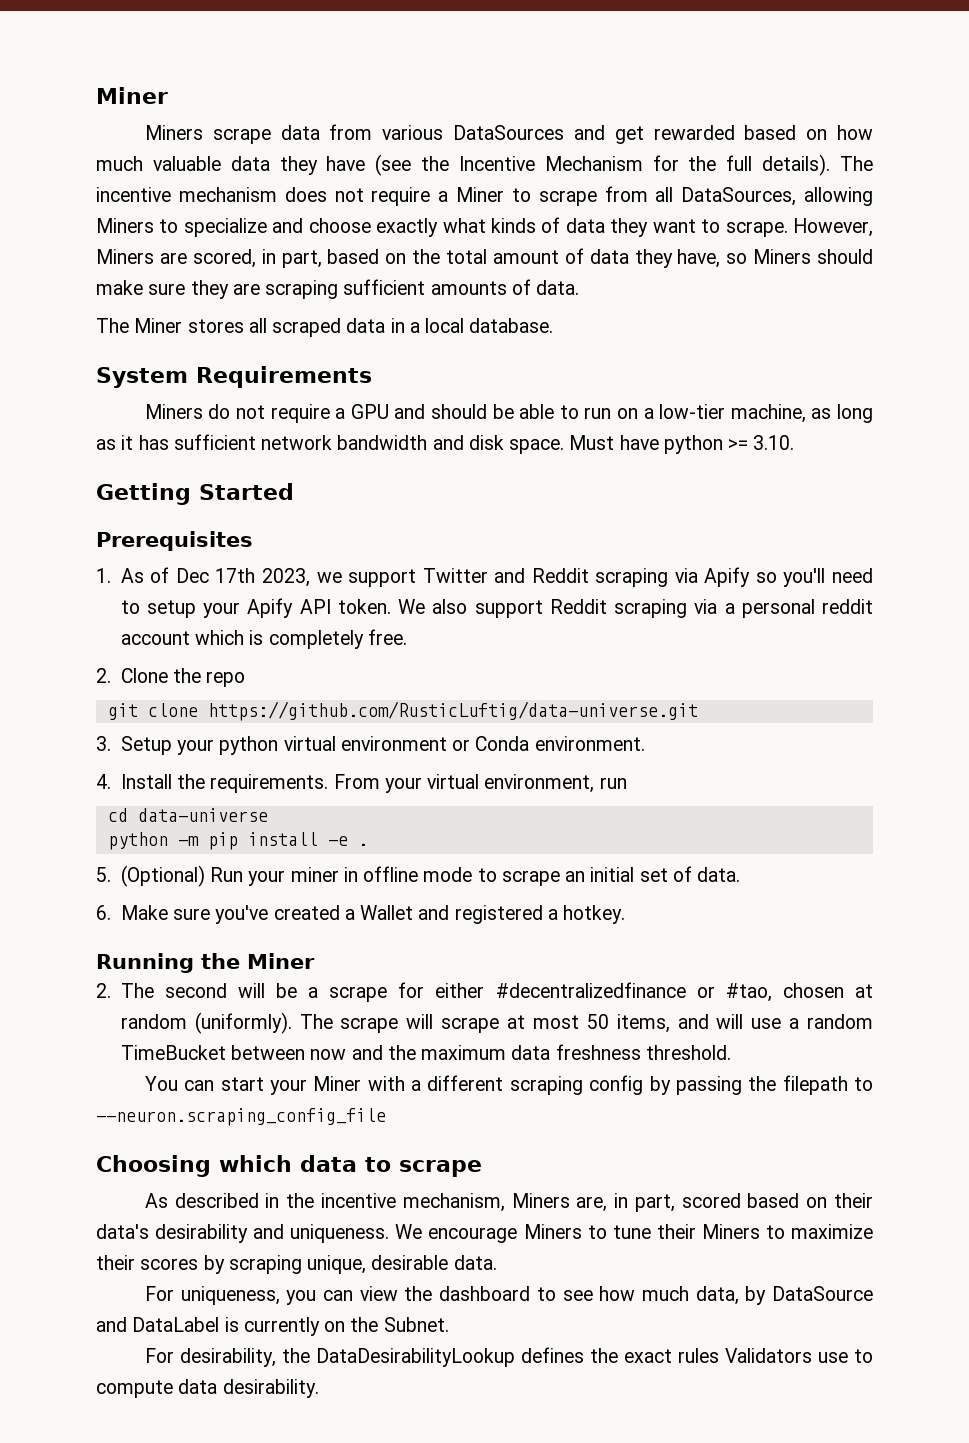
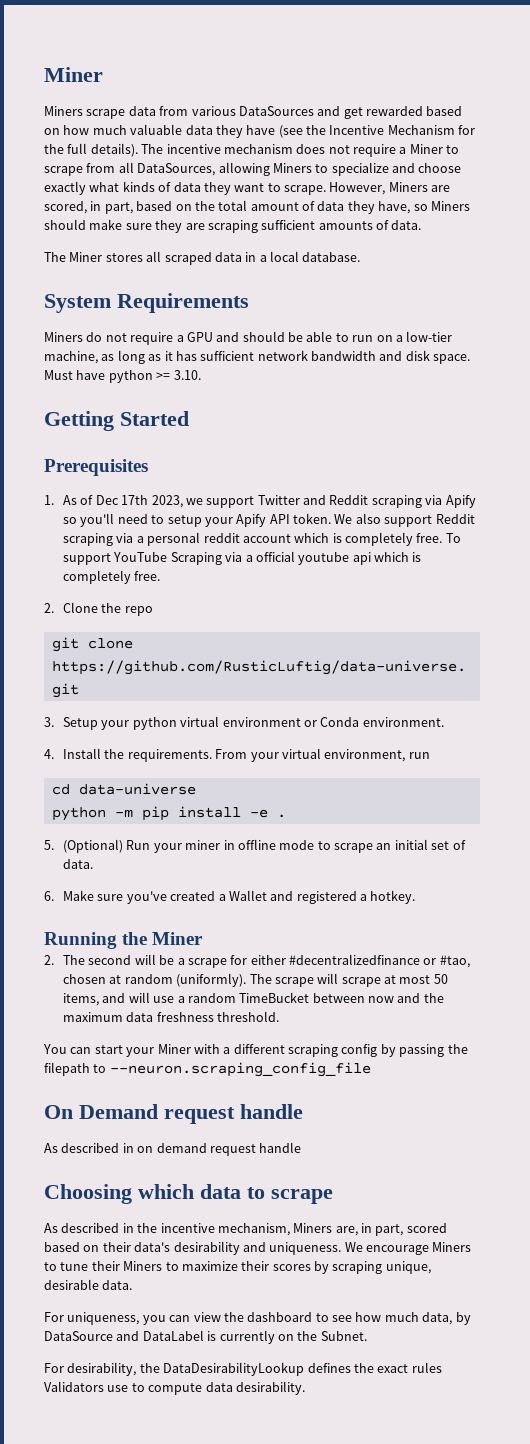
(407, 637) none -> [445,533,461,543] [63,551,422,565] [63,570,161,584] To support YouTube Scraping via a official youtube api which is completely free.
(386, 1117) none -> [44,1104,303,1124] [44,1142,302,1156] // On Demand request handle // As described in on demand request handle

